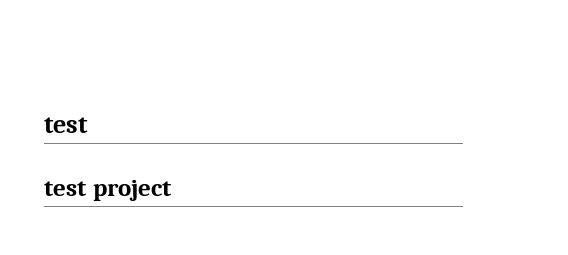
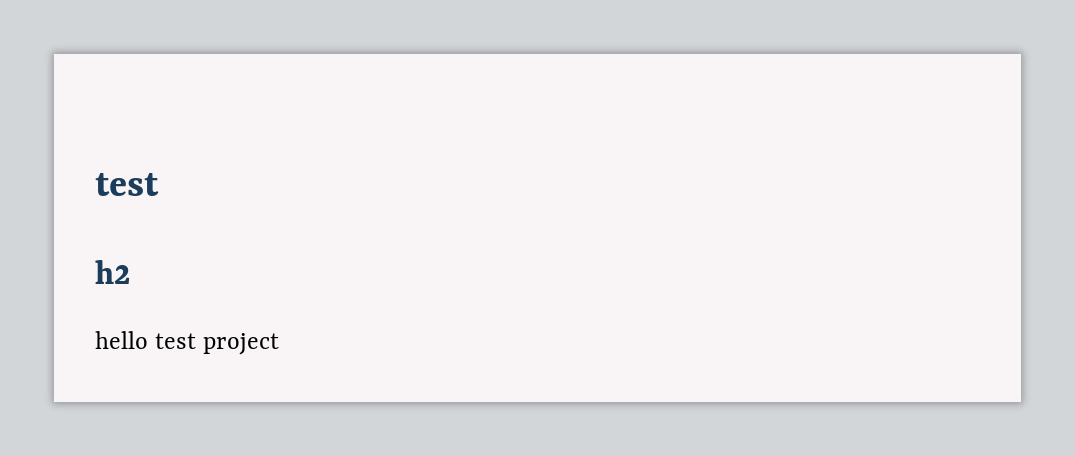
(88, 125) none -> [95,260,130,284] [95,331,148,349] h2 // hello

